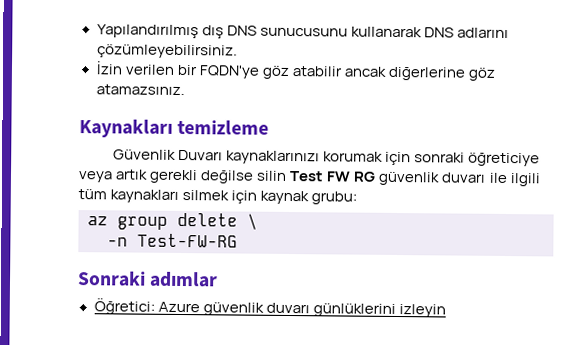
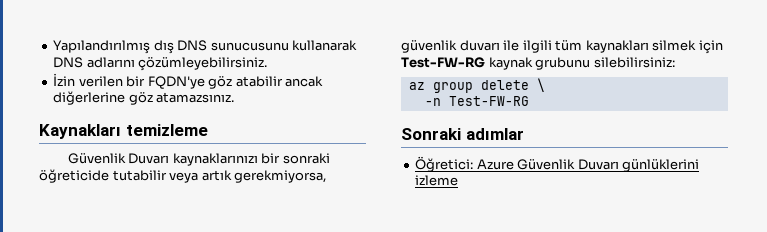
[322,151,541,167] [78,169,377,184] korumak için sonraki öğreticiye veya artık gerekli değilse silin Test FW RG -> [261,153,330,164] [39,169,327,183] bir sonraki öğreticide tutabilir veya artık gerekmiyorsa,
[260,190,358,205] kaynak grubu: -> [401,57,675,70] Test-FW-RG kaynak grubunu silebilirsiniz:
[202,302,446,318] güvenlik duvarı günlüklerini izleyin -> [517,159,700,172] [415,175,459,186] Güvenlik Duvarı günlüklerini izleme

